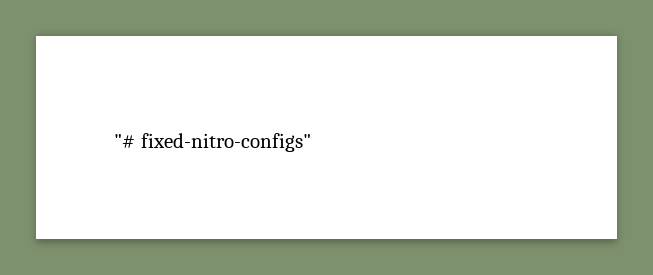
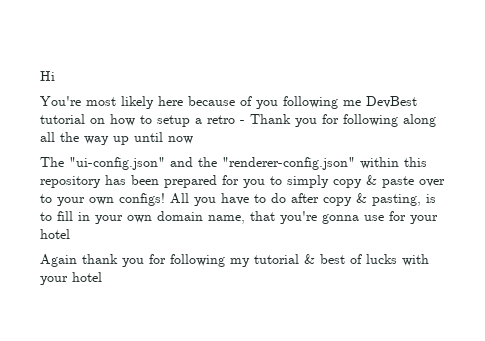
[114,133,311,152] "# fixed-nitro-configs" -> [40,71,55,81] [40,96,417,109] [40,114,436,127] [40,132,193,145] [40,157,427,170] [40,175,445,188] [40,193,436,206] [40,211,438,224] [40,229,70,239] [40,254,429,267] [40,272,102,285] Hi // You're most likely here because of you following me DevBest tutorial on how to setup a retro - Thank you for following along all the way up until now // The "ui-config.json" and the "renderer-config.json" within this repository has been prepared for you to simply copy & paste over to your own configs! All you have to do after copy & pasting, is to fill in your own domain name, that you're gonna use for your hotel // Again thank you for following my tutorial & best of lucks with your hotel

